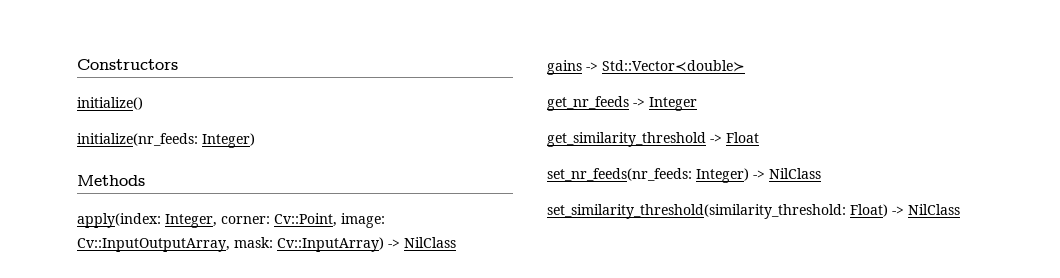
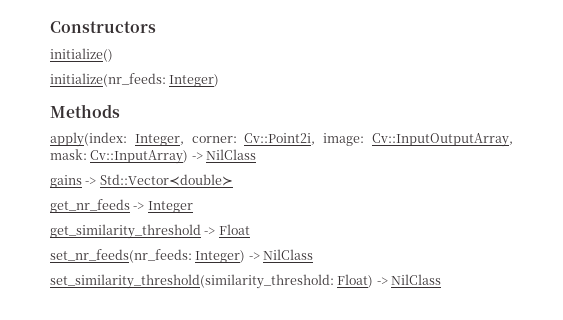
[274,213,337,227] Cv::Point, -> [244,133,316,145] Cv::Point2i,

